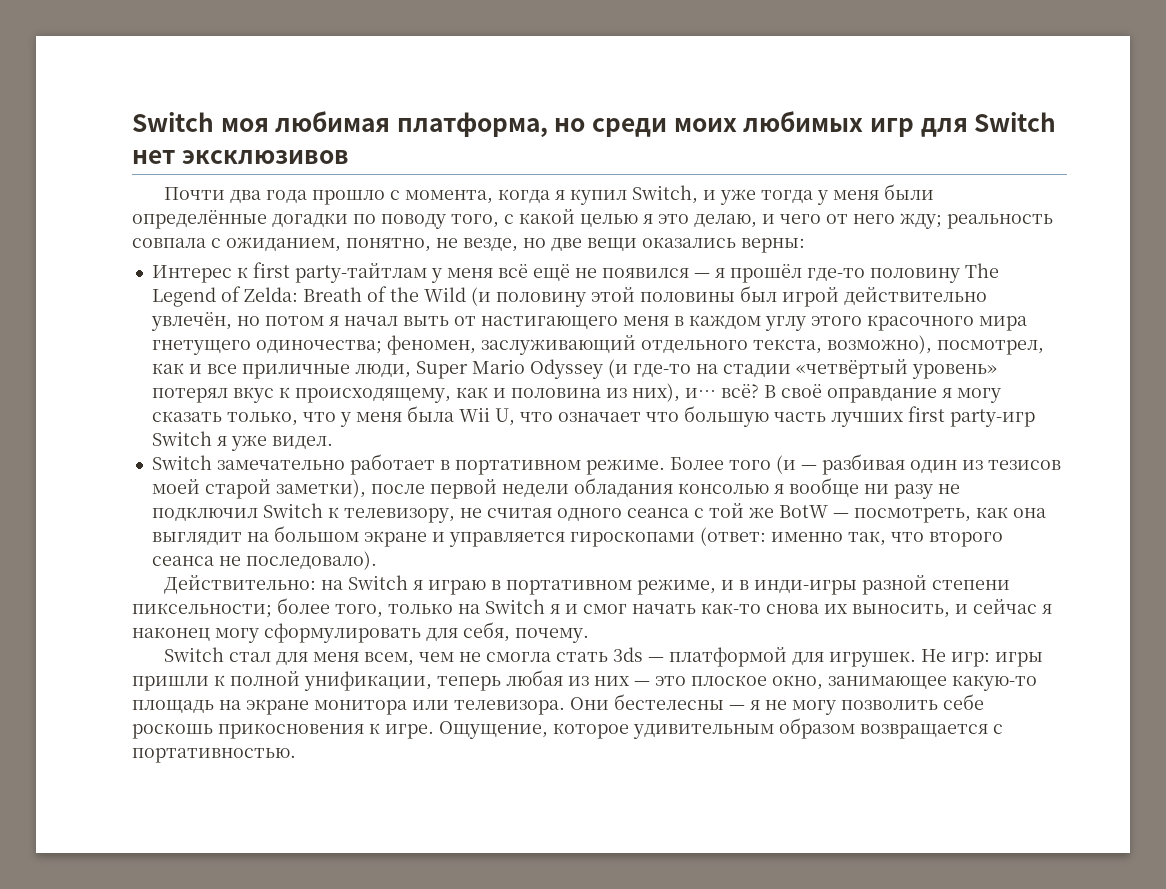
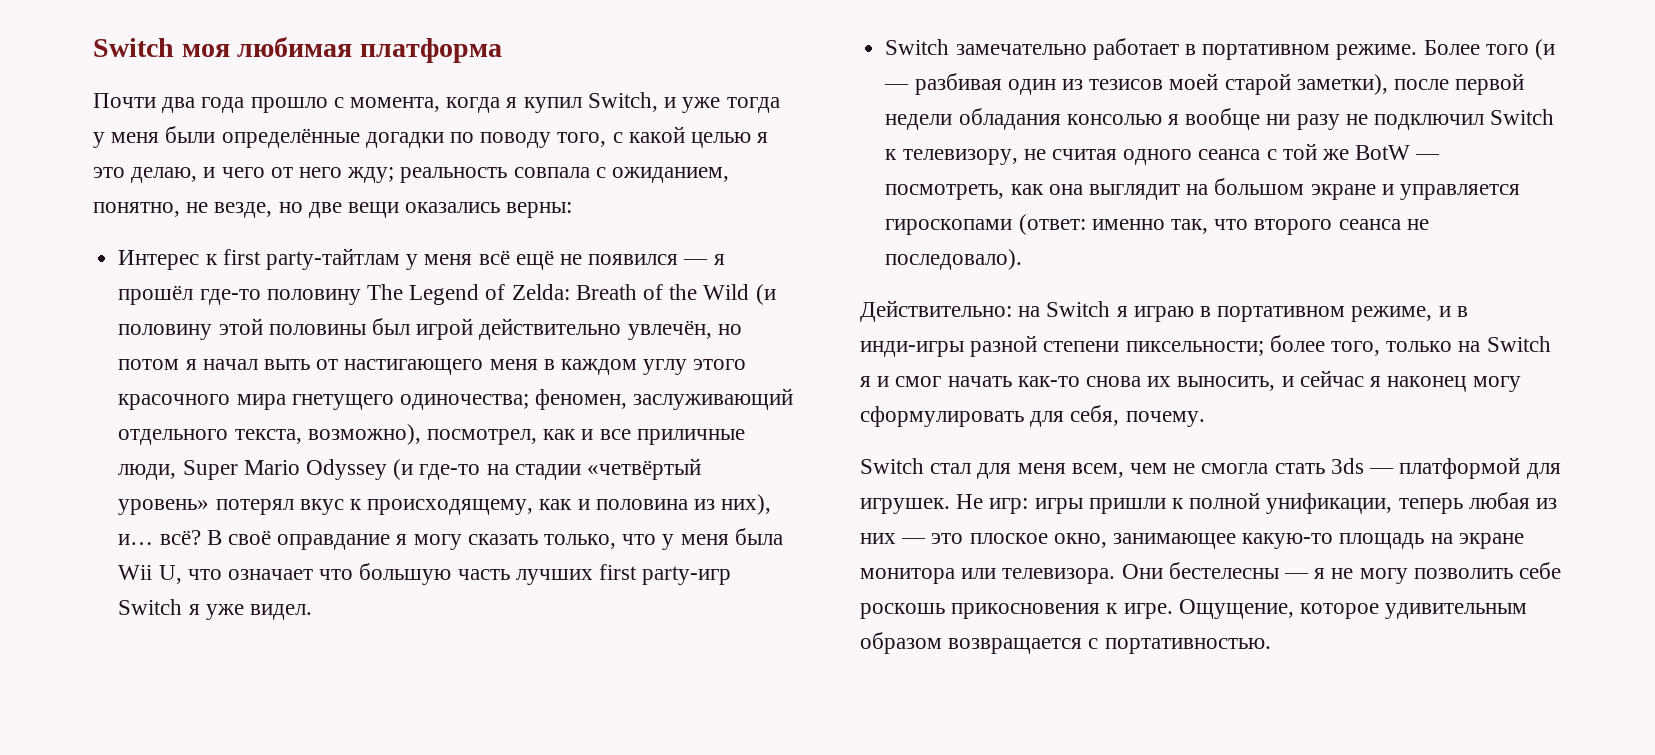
[396,111,1057,137] [132,150,349,164] платформа, но среди моих любимых игр для Switch нет эксклюзивов -> [359,38,502,63] платформа

